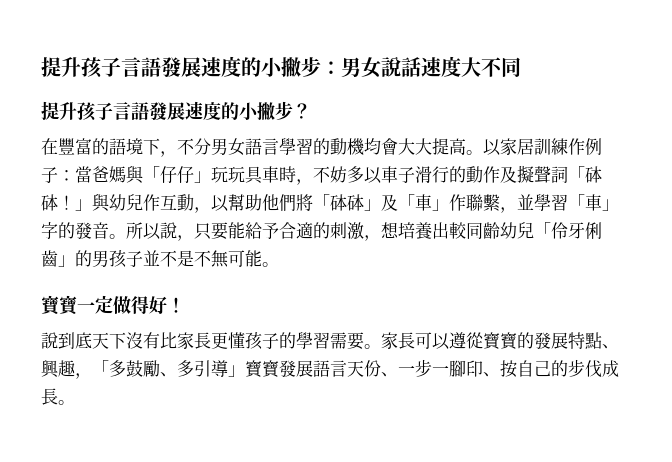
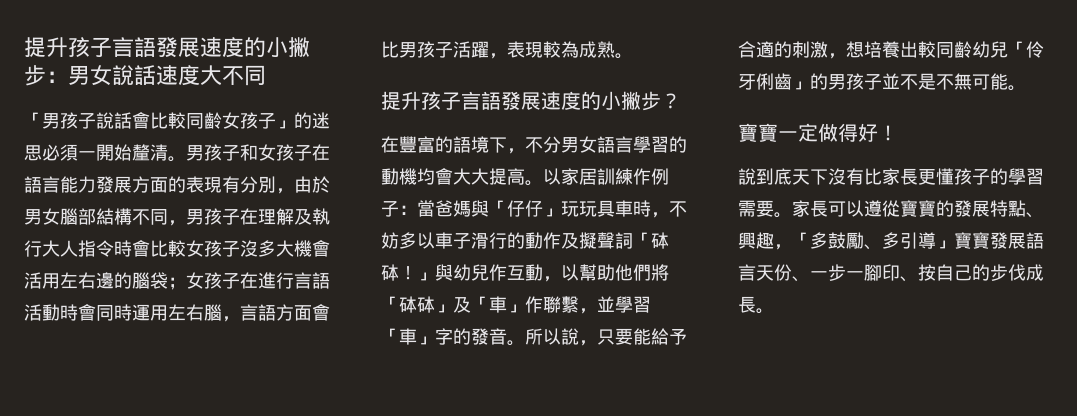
(521, 67) none -> [24,112,330,129] [24,144,330,162] [24,176,330,194] [24,208,330,226] [24,240,330,257] [24,272,330,290] [24,304,330,322] [381,41,633,59] // 「男孩子說話會比較同齡女孩子」的迷思必須一開始釐清。男孩子和女孩子在語言能力發展方面的表現有分別，由於男女腦部結構不同，男孩子在理解及執行大人指令時會比較女孩子沒多大機會活用左右邊的腦袋；女孩子在進行言語活動時會同時運用左右腦，言語方面會比男孩子活躍，表現較為成熟。

